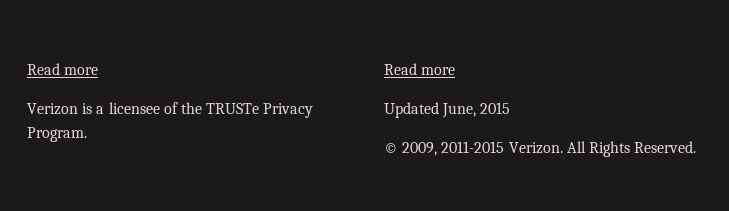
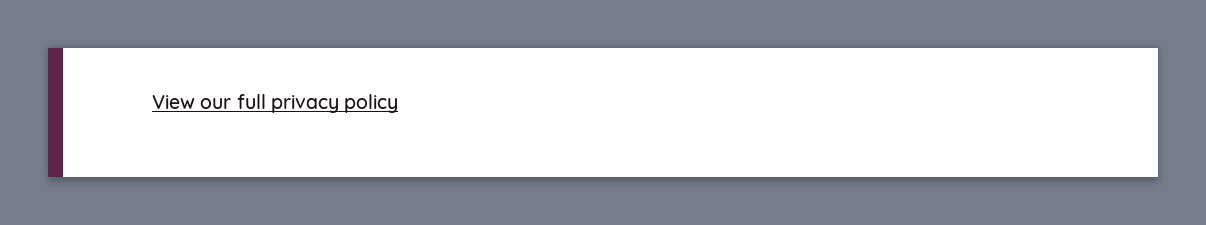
[27,63,99,75] [27,102,314,118] [27,127,87,142] [384,63,456,75] [384,102,511,118] [384,141,697,157] Read more // Verizon is a licensee of the TRUSTe Privacy Program. // Read more // Updated June, 2015 // © 2009, 2011-2015 Verizon. All Rights Reserved. -> [152,94,399,113] View our full privacy policy

